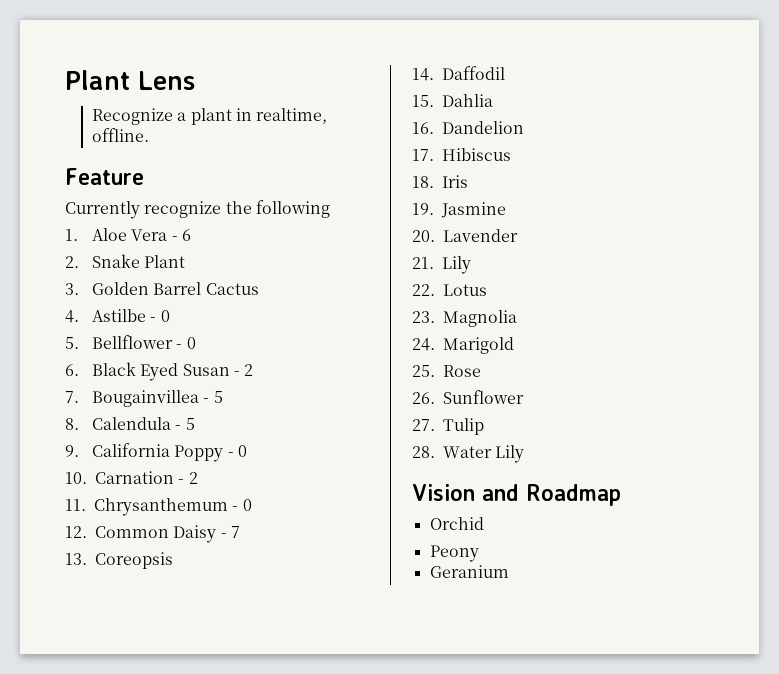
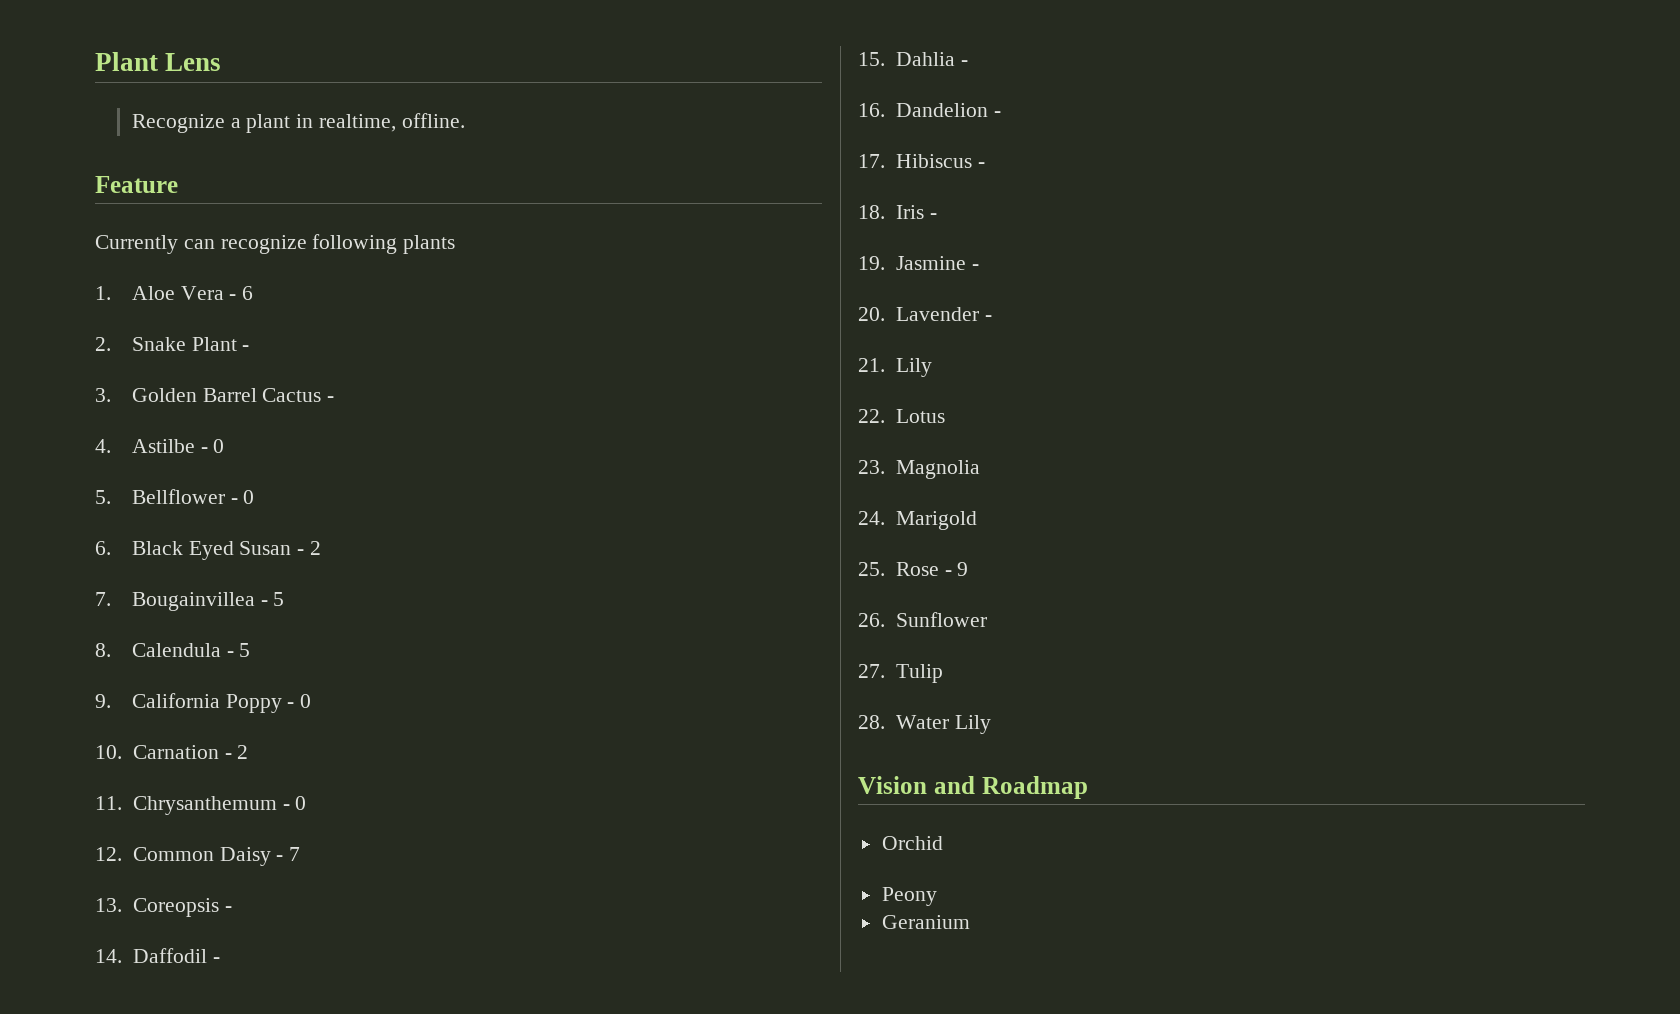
[144,201,252,218] recognize the -> [183,235,307,254] can recognize
(330, 209) none -> [403,235,456,254] plants
(186, 261) none -> [242,345,250,351] -
(259, 289) none -> [327,396,335,402] -
(173, 560) none -> [224,906,232,912] -
(505, 73) none -> [212,957,220,963] -
(493, 100) none -> [960,60,968,66] -
(524, 127) none -> [993,111,1001,117] -
(511, 154) none -> [977,162,985,168] -
(468, 181) none -> [929,213,937,219] -
(506, 210) none -> [971,264,979,270] -
(518, 235) none -> [984,315,992,321] -
(481, 371) none -> [944,562,969,576] - 9

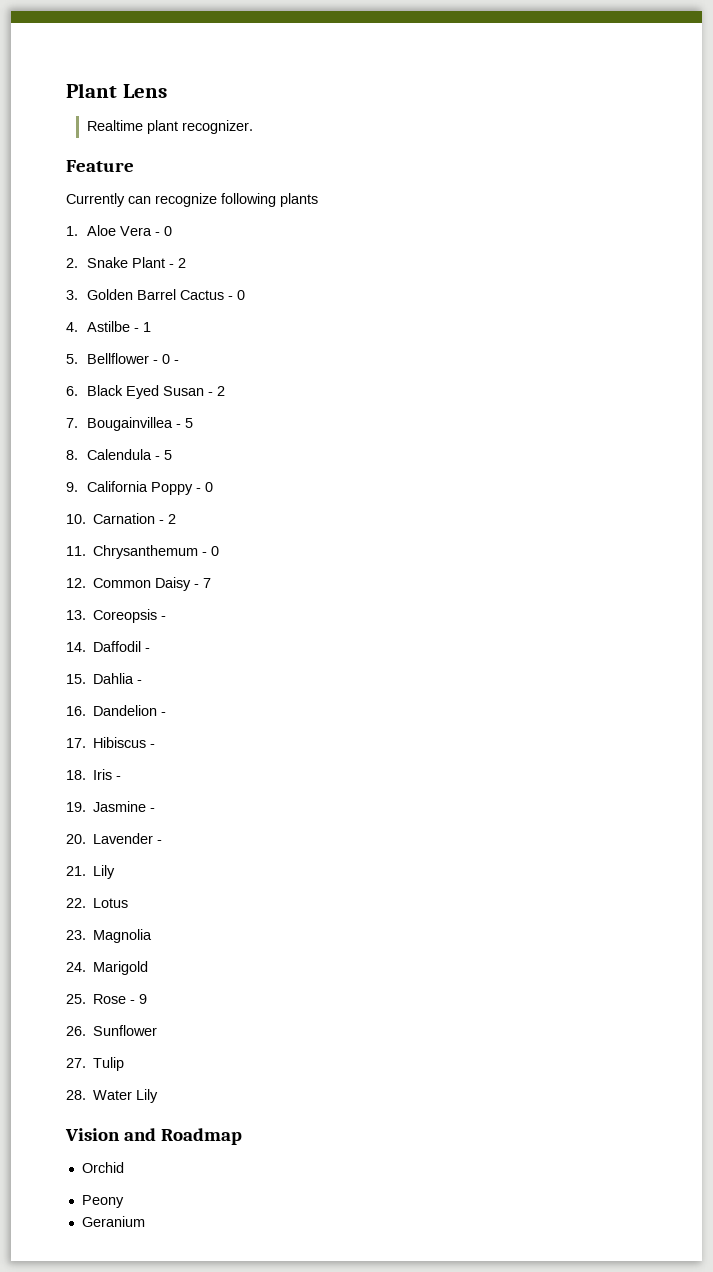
[131,113,465,133] Recognize a plant in realtime, offline. -> [86,120,253,134] Realtime plant recognizer.
[242,286,254,300] 6 -> [163,226,172,236] 0
(250, 348) none -> [177,258,186,268] 2
(335, 399) none -> [236,290,245,300] 0
[213,439,225,453] 0 -> [142,322,151,332] 1
(255, 497) none -> [173,360,179,364] -

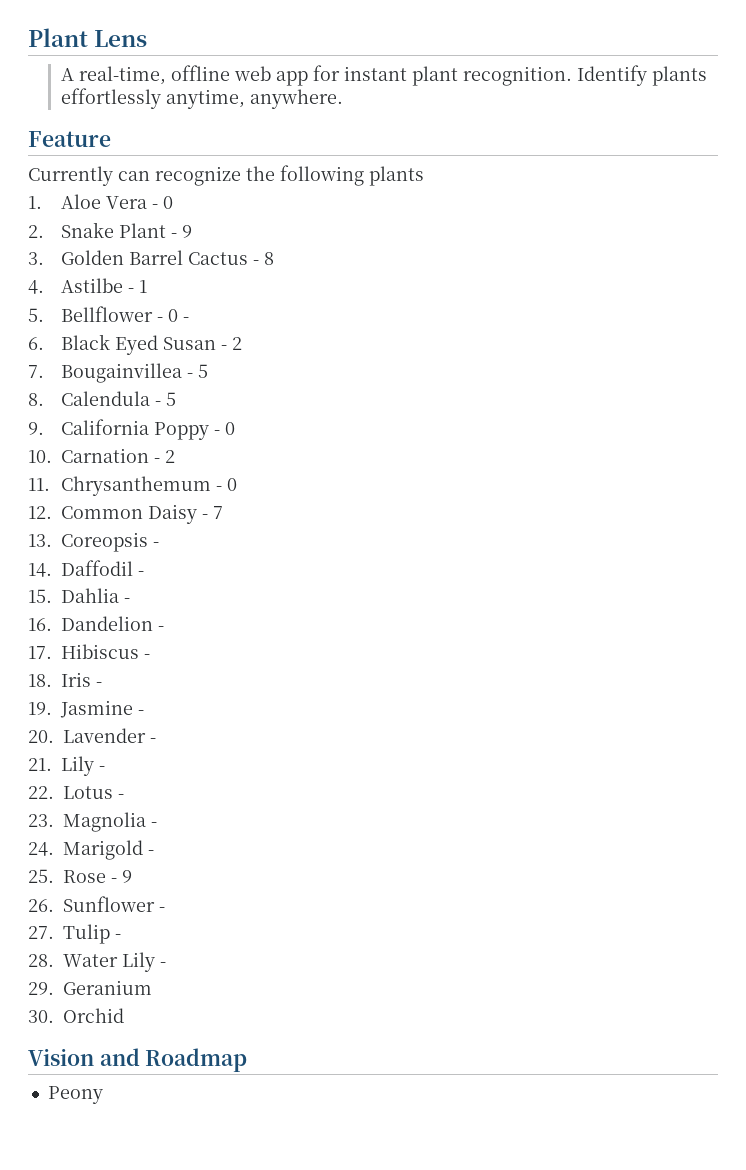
[86,120,253,134] Realtime plant recognizer. -> [60,65,707,86] [60,88,343,109] A real-time, offline web app for instant plant recognition. Identify plants effortlessly anytime, anywhere.
(217, 200) none -> [246,166,275,181] the
[177,258,186,268] 2 -> [181,225,192,238] 9
[236,290,245,300] 0 -> [263,252,274,265] 8
(116, 872) none -> [99,766,105,771] -
(129, 903) none -> [118,794,124,799] -
(153, 936) none -> [151,822,157,827] -
(149, 968) none -> [148,850,154,855] -
(158, 1030) none -> [159,907,165,912] -
(125, 1064) none -> [115,934,121,939] -
(159, 1096) none -> [160,962,166,967] [28,980,152,995] [28,1008,124,1023] - // 29. Geranium // 30. Orchid
[81,1162,124,1173] // Orchid -> (248, 1060) none
[81,1216,145,1227] // Geranium -> (103, 1095) none

